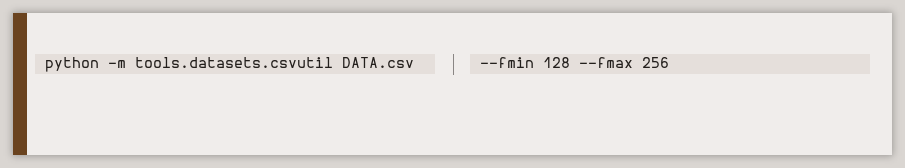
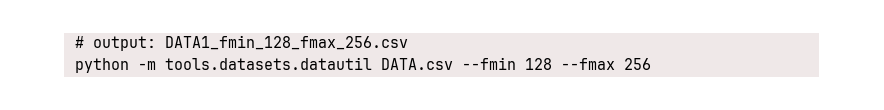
(45, 64) none -> [74,35,408,51] # output: DATA1_fmin_128_fmax_256.csv //
[135,57,334,68] tools.datasets.csvutil -> [164,57,372,70] tools.datasets.datautil

